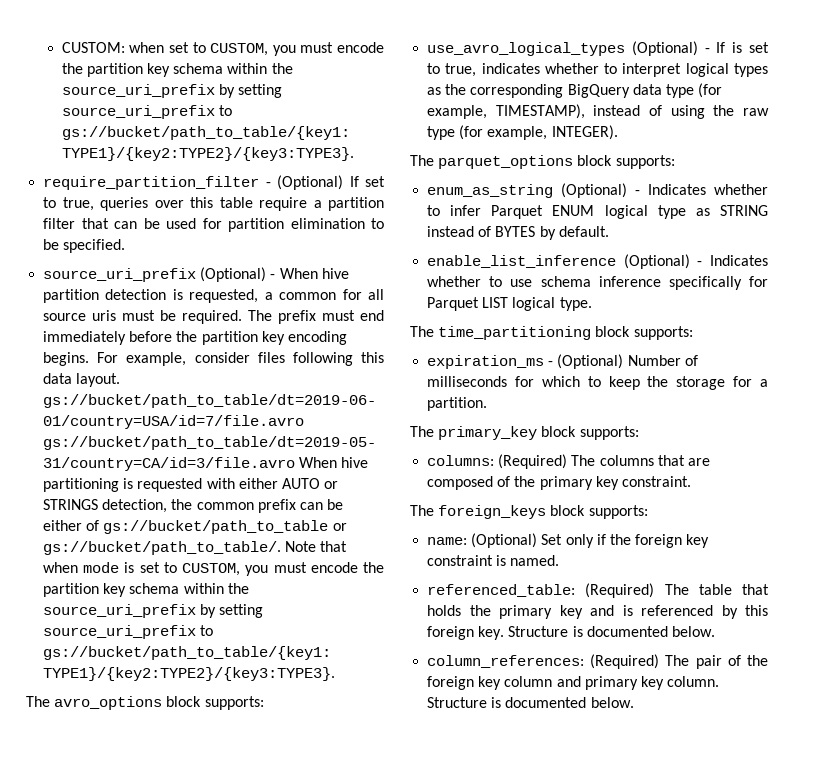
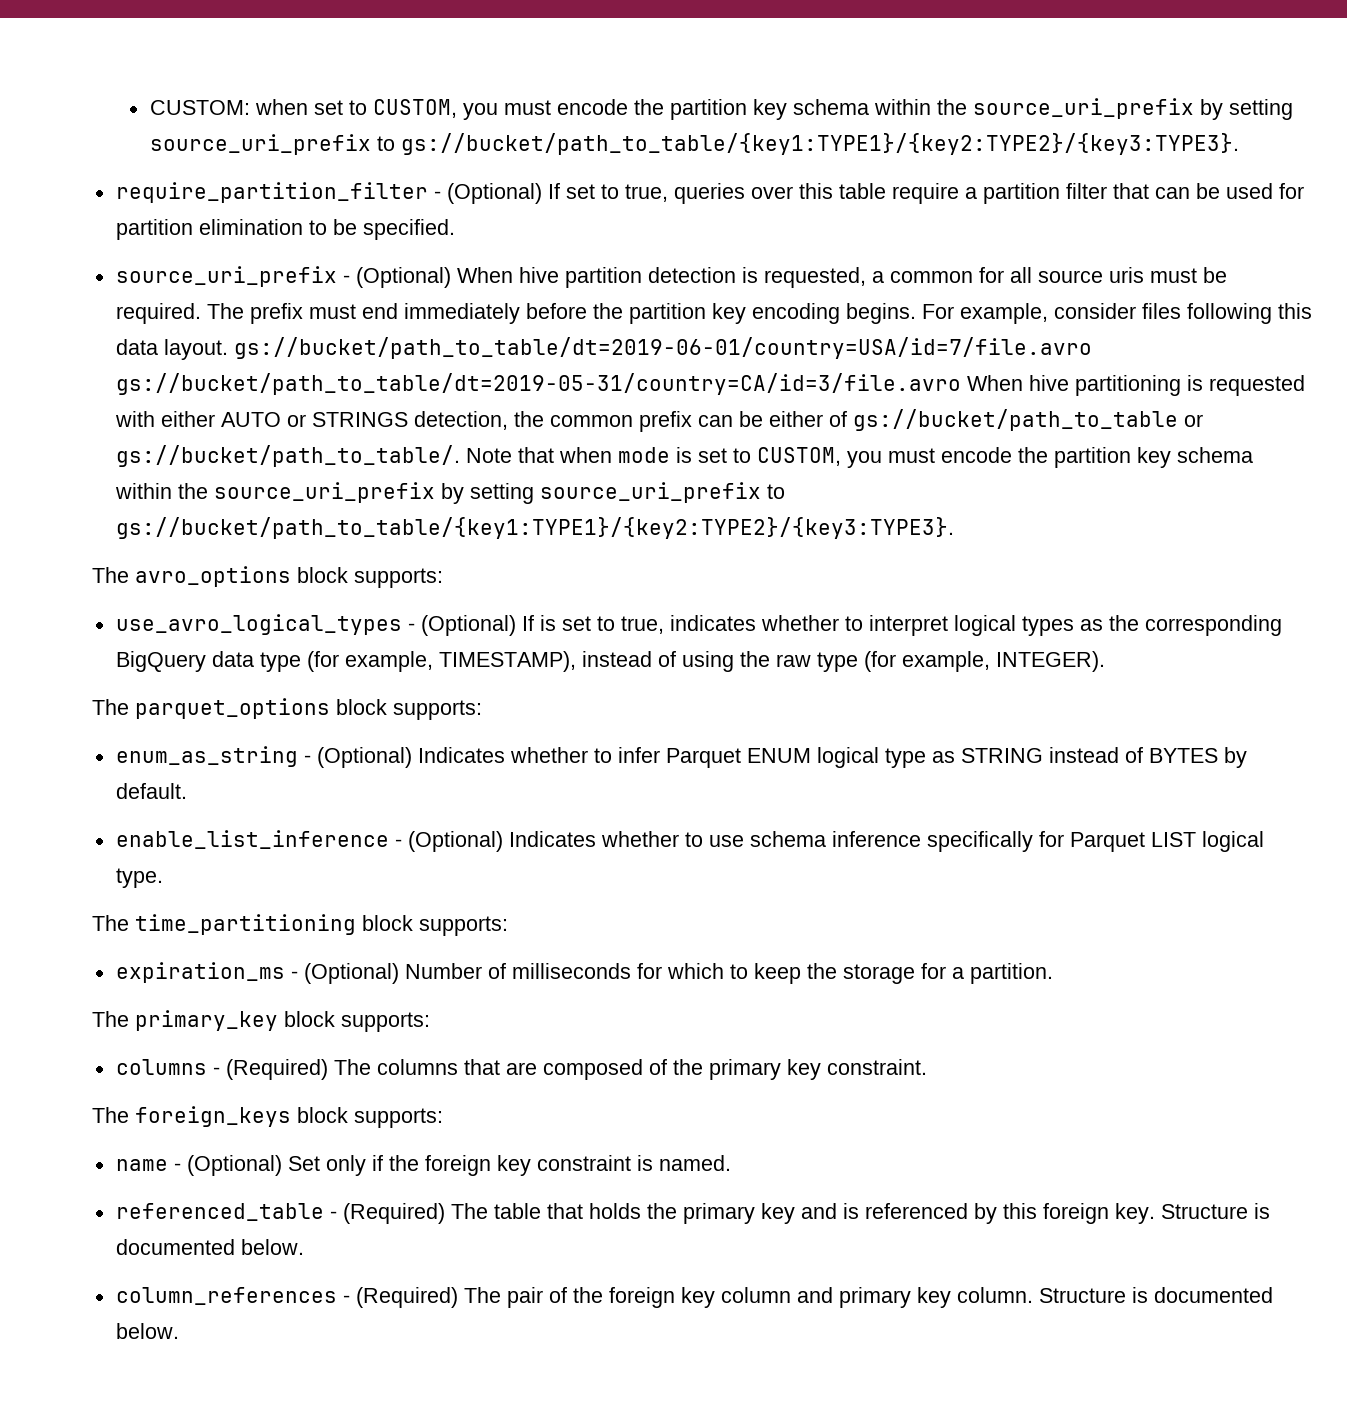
[200,267,276,282] (Optional) - -> [342,267,451,288] - (Optional)
[631,41,710,56] (Optional) - -> [407,615,516,636] - (Optional)
[561,183,641,198] (Optional) - -> [303,747,412,768] - (Optional)
[623,254,703,269] (Optional) - -> [394,831,503,852] - (Optional)
[427,455,495,466] columns: -> [115,1059,220,1075] columns -
[427,537,468,545] name: -> [115,1159,181,1171] name -
[427,584,576,597] referenced_table: -> [115,1203,337,1221] referenced_table -
[427,655,585,668] column_references: -> [115,1287,350,1305] column_references -

